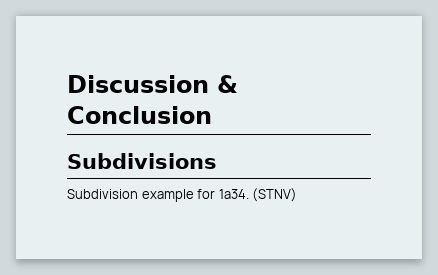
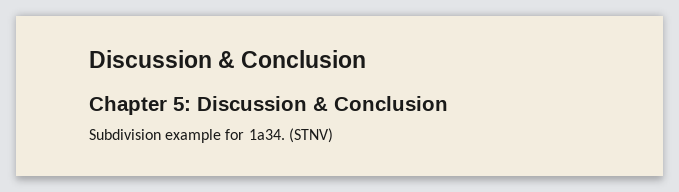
[67,75,238,93] [67,106,212,124] [67,153,217,169] Discussion & Conclusion // Subdivisions -> [89,50,367,68] [89,96,448,115] Discussion & Conclusion // Chapter 5: Discussion & Conclusion

